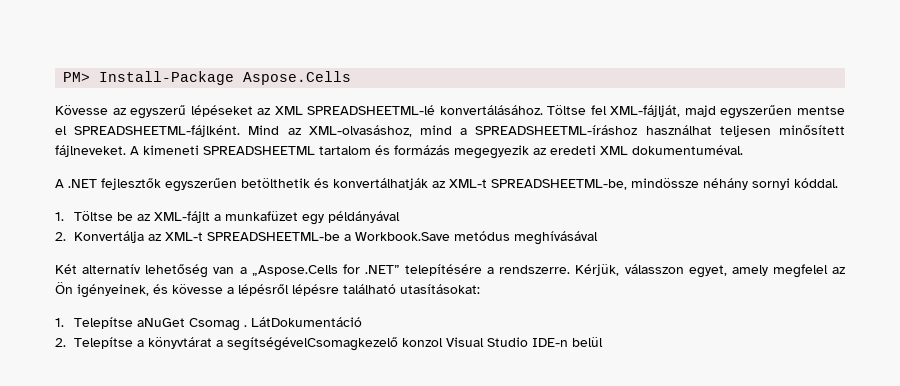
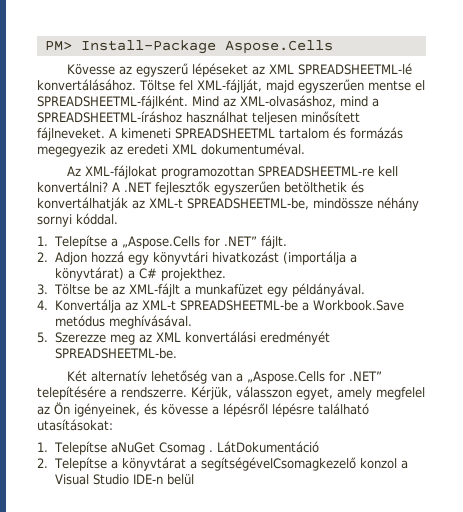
(743, 150) none -> [66,165,398,179] [37,181,108,193] Az XML-fájlokat programozottan SPREADSHEETML-re kell konvertálni?
(64, 216) none -> [53,235,287,249] [37,251,357,265] [54,267,226,281] [37,284,48,295] Telepítse a „Aspose.Cells for .NET” fájlt. // 2. Adjon hozzá egy könyvtári hivatkozást (importálja a könyvtárat) a C# projekthez. // 3.
[327,211,400,223] [55,232,66,241] példányával // 2. -> [291,283,365,297] [37,300,48,310] példányával. // 4.
[513,231,598,245] meghívásával -> [108,315,192,329] [37,331,330,345] [54,348,177,359] meghívásával. // 5. Szerezze meg az XML konvertálási eredményét SPREADSHEETML-be.
(443, 342) none -> [400,460,408,469] a

